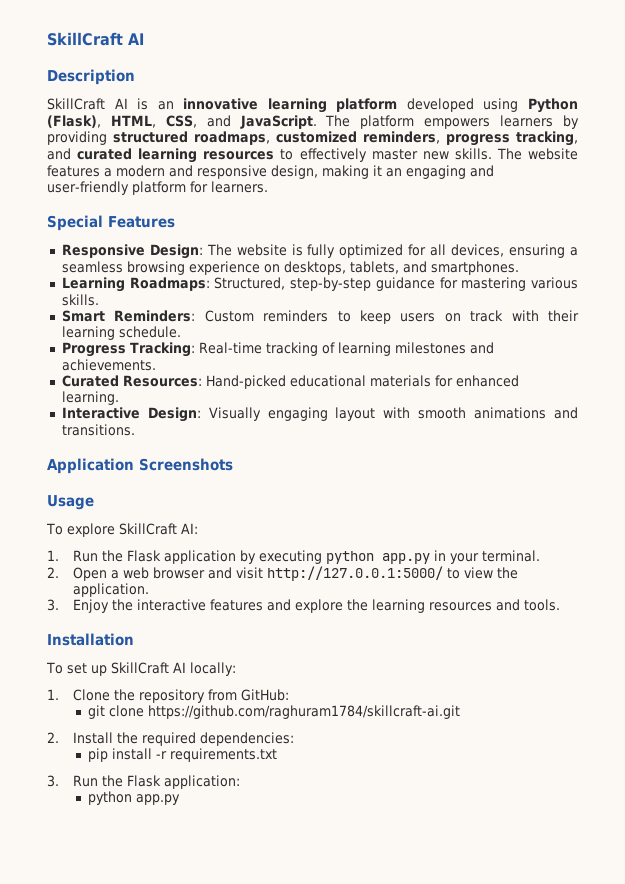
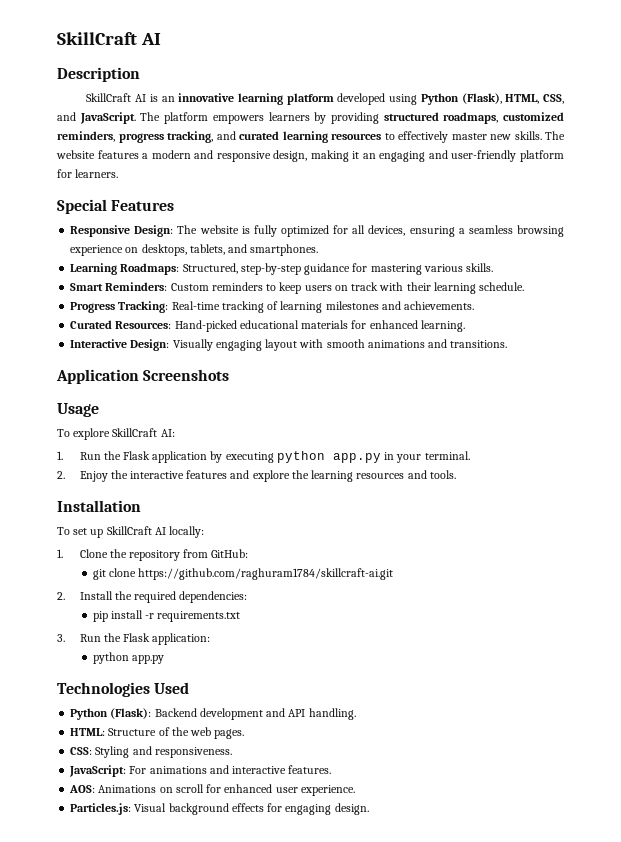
[72,566,518,581] [72,583,149,597] [47,599,59,611] Open a web browser and visit http://127.0.0.1:5000/ to view the application. // 3. -> (65, 475) none
(180, 799) none -> [57,682,190,697] [70,708,356,720] [70,727,245,739] [70,746,232,758] [69,765,332,777] [69,784,355,796] [70,803,369,815] // Technologies Used // Python (Flask): Backend development and API handling. // HTML: Structure of the web pages. // CSS: Styling and responsiveness. // JavaScript: For animations and interactive features. // AOS: Animations on scroll for enhanced user experience. // Particles.js: Visual background effects for engaging design.

